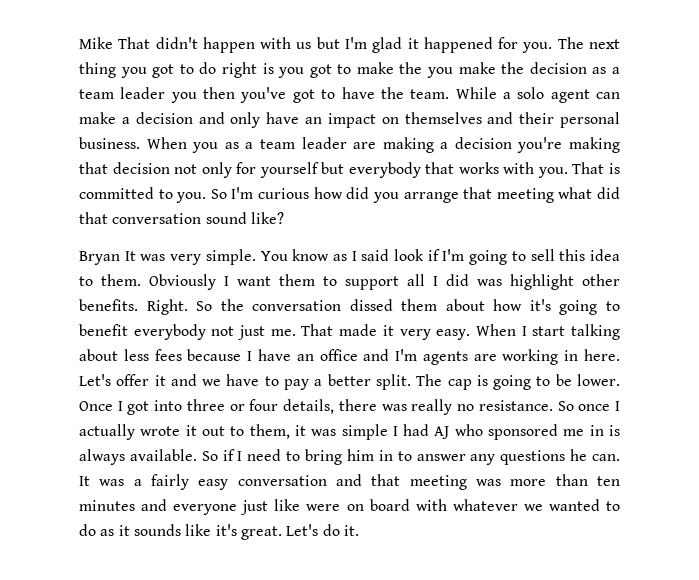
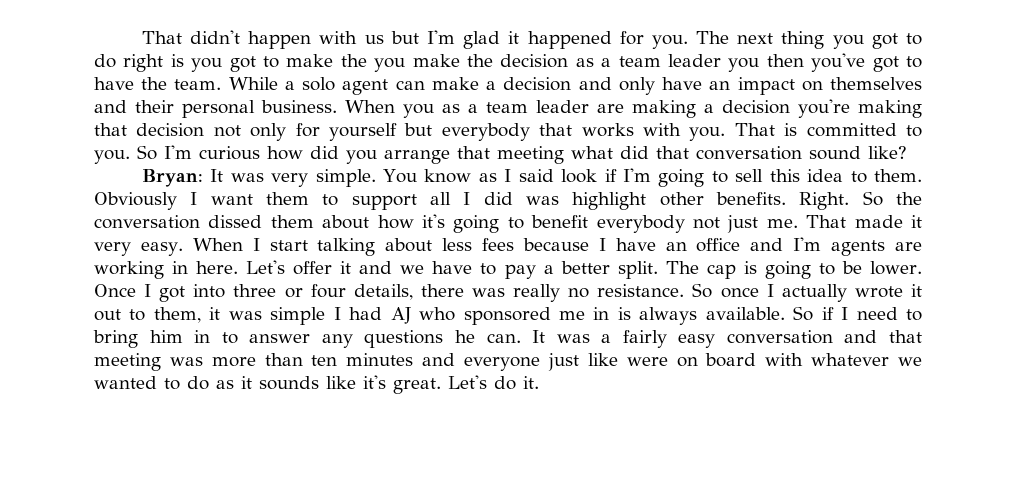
[79,37,113,49] Mike -> (141, 37) none
[79,251,120,265] Bryan -> [141,169,203,187] Bryan:

